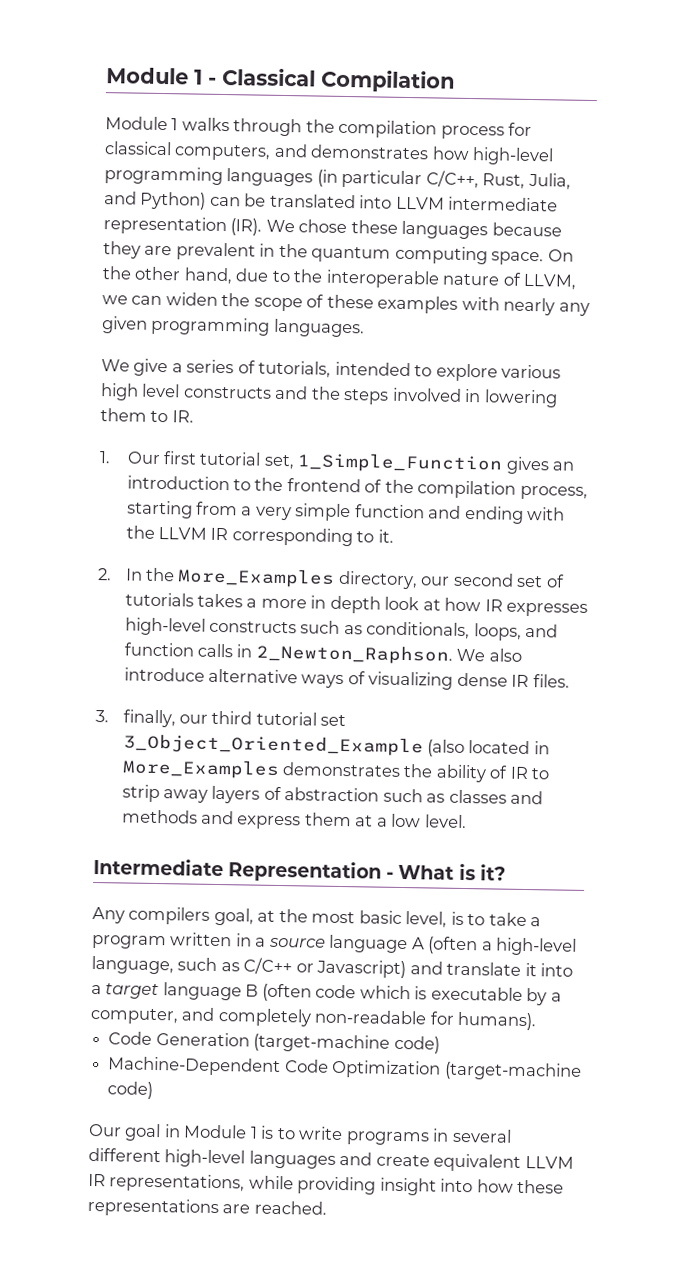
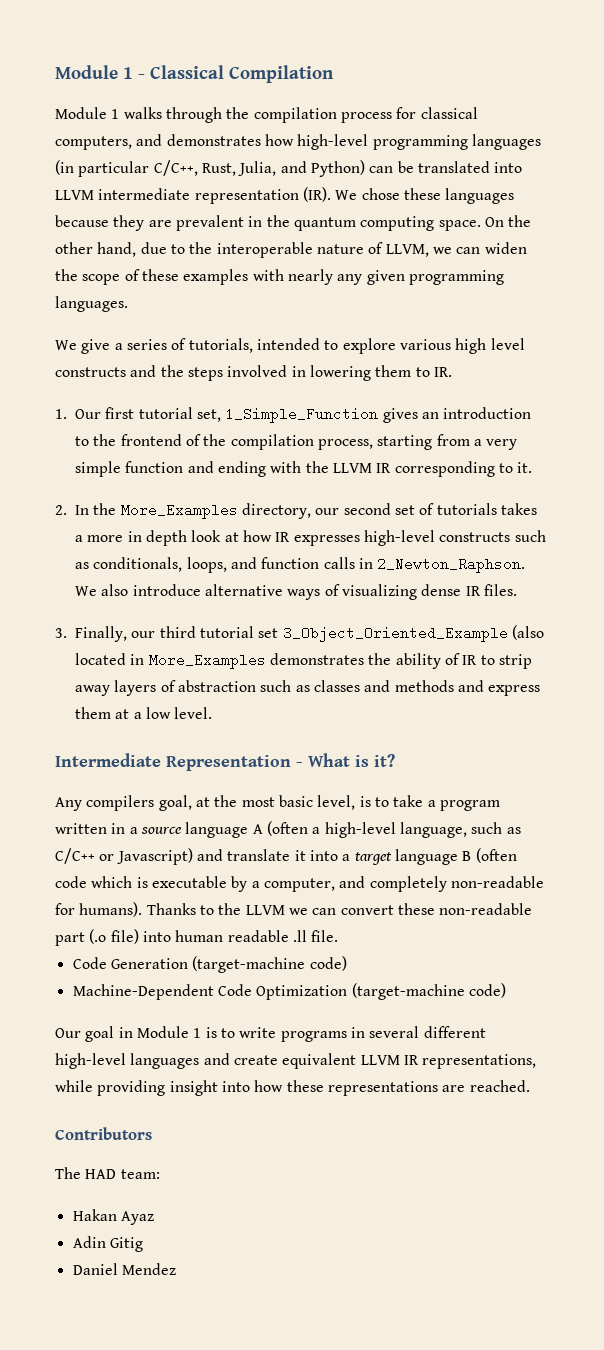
[122,709,176,728] finally, -> [75,626,127,642] Finally,
(538, 1021) none -> [146,903,533,915] [55,929,339,946] Thanks to the LLVM we can convert these non-readable part (.o file) into human readable .ll file.
(327, 1207) none -> [55,1127,152,1140] [55,1167,160,1179] [72,1209,154,1225] [72,1236,143,1252] [72,1263,176,1275] // Contributors // The HAD team: // Hakan Ayaz // Adin Gitig // Daniel Mendez

